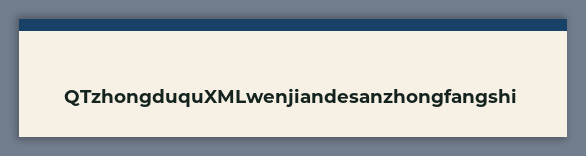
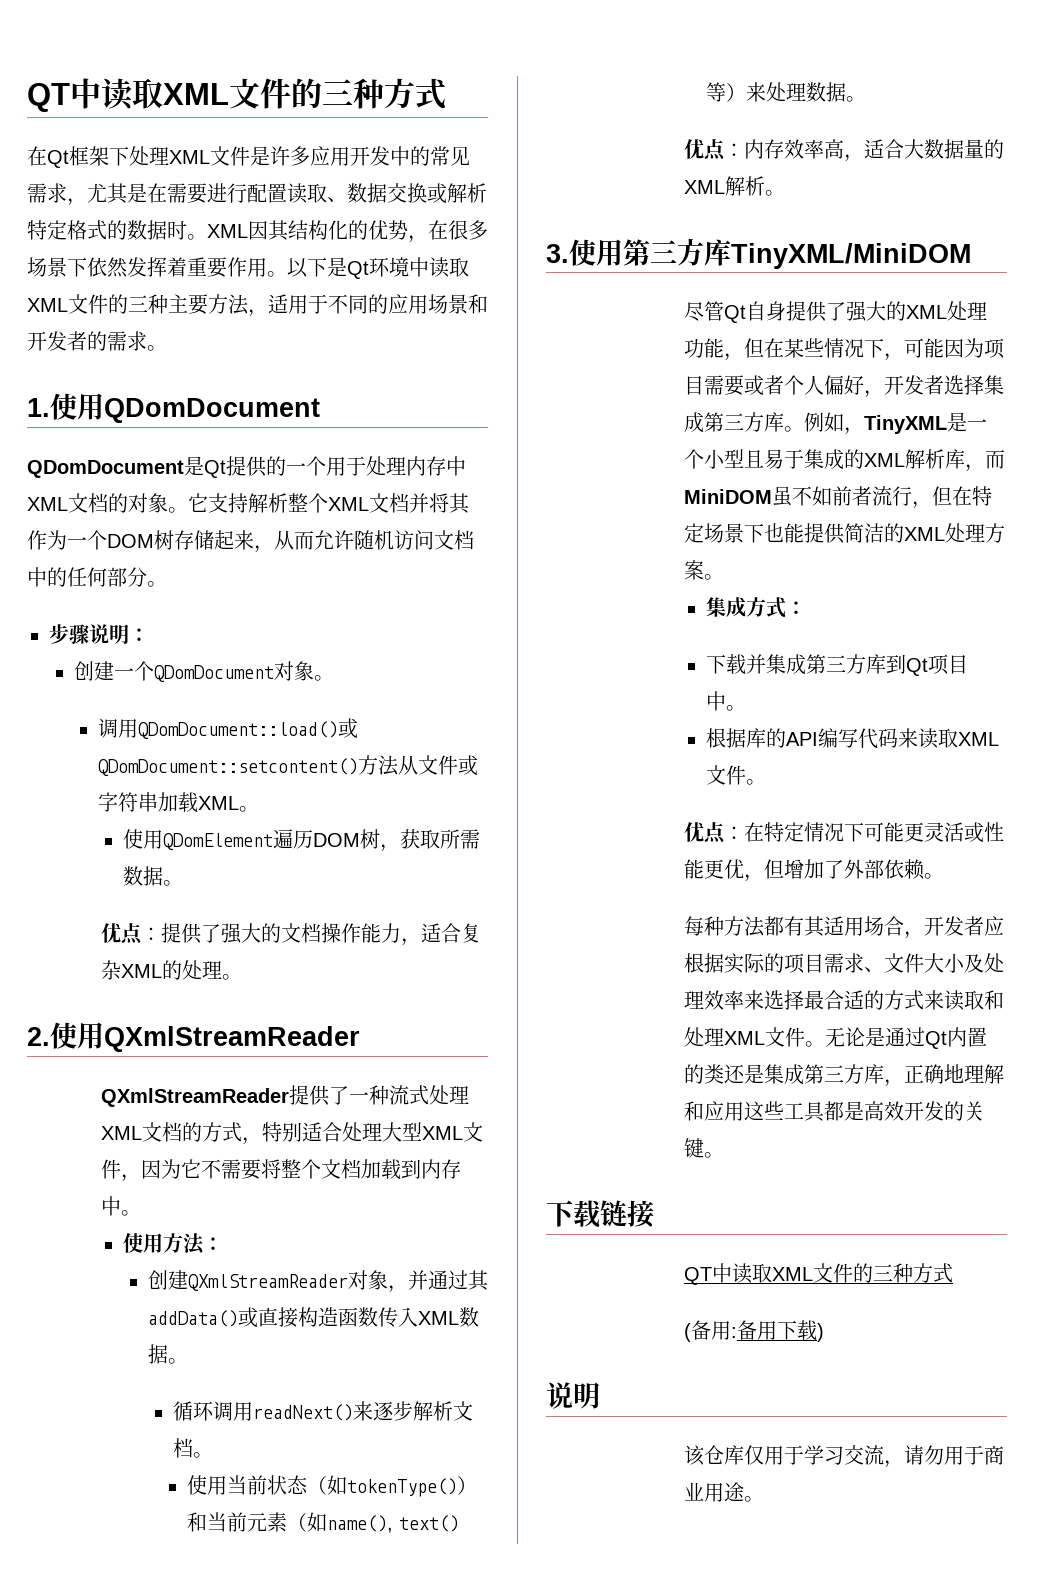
[64,88,517,107] QTzhongduquXMLwenjiandesanzhongfangshi -> [27,78,446,112] [27,146,470,168] [27,183,487,206] [27,220,488,243] [27,257,469,279] [27,294,488,317] [27,331,167,351] [27,393,320,423] [27,456,466,478] [27,493,470,514] [27,530,474,553] [27,567,167,587] [49,624,149,644] [73,661,334,682] [98,718,359,739] [98,755,479,776] [98,792,260,813] [123,829,481,852] [123,866,184,886] [101,923,482,946] [101,960,243,980] [27,1022,360,1052] [101,1085,470,1107] [101,1122,484,1145] [101,1159,462,1182] [101,1196,142,1216] [123,1233,224,1255] [147,1270,489,1293] [147,1307,479,1328] [147,1344,188,1364] [172,1401,473,1421] [172,1438,213,1458] [187,1475,478,1497] [187,1512,460,1533] [706,82,867,102] [684,139,1005,162] [684,176,786,196] [546,238,971,269] [684,301,988,323] [684,338,1006,361] [684,375,1005,398] [684,412,988,435] [684,449,1006,472] [684,486,993,509] [684,523,1006,544] [684,560,725,580] [706,597,807,618] [706,654,969,676] [706,691,747,711] [706,728,1000,749] [706,765,767,785] [684,822,1005,844] [684,859,945,882] [684,916,1005,939] [684,953,1005,974] [684,990,1005,1011] [684,1027,988,1049] [684,1064,1005,1087] [684,1101,985,1122] [684,1138,725,1158] [546,1200,654,1228] [684,1263,954,1285] [684,1320,825,1342] [546,1382,600,1409] [684,1445,1005,1468] [684,1482,765,1502] QT中读取XML文件的三种方式 // 在Qt框架下处理XML文件是许多应用开发中的常见需求，尤其是在需要进行配置读取、数据交换或解析特定格式的数据时。XML因其结构化的优势，在很多场景下依然发挥着重要作用。以下是Qt环境中读取XML文件的三种主要方法，适用于不同的应用场景和开发者的需求。 // 1.使用QDomDocument // QDomDocument是Qt提供的一个用于处理内存中XML文档的对象。它支持解析整个XML文档并将其作为一个DOM树存储起来，从而允许随机访问文档中的任何部分。 // 步骤说明： // 创建一个QDomDocument对象。 // 调用QDomDocument::load()或QDomDocument::setcontent()方法从文件或字符串加载XML。 // 使用QDomElement遍历DOM树，获取所需数据。 // 优点：提供了强大的文档操作能力，适合复杂XML的处理。 // 2.使用QXmlStreamReader // QXmlStreamReader提供了一种流式处理XML文档的方式，特别适合处理大型XML文件，因为它不需要将整个文档加载到内存中。 // 使用方法： // 创建QXmlStreamReader对象，并通过其addData()或直接构造函数传入XML数据。 // 循环调用readNext()来逐步解析文档。 // 使用当前状态（如tokenType()）和当前元素（如name(), text()等）来处理数据。 // 优点：内存效率高，适合大数据量的XML解析。 // 3.使用第三方库TinyXML/MiniDOM // 尽管Qt自身提供了强大的XML处理功能，但在某些情况下，可能因为项目需要或者个人偏好，开发者选择集成第三方库。例如，TinyXML是一个小型且易于集成的XML解析库，而MiniDOM虽不如前者流行，但在特定场景下也能提供简洁的XML处理方案。 // 集成方式： // 下载并集成第三方库到Qt项目中。 // 根据库的API编写代码来读取XML文件。 // 优点：在特定情况下可能更灵活或性能更优，但增加了外部依赖。 // 每种方法都有其适用场合，开发者应根据实际的项目需求、文件大小及处理效率来选择最合适的方式来读取和处理XML文件。无论是通过Qt内置的类还是集成第三方库，正确地理解和应用这些工具都是高效开发的关键。 // 下载链接 // QT中读取XML文件的三种方式 // (备用:备用下载) // 说明 // 该仓库仅用于学习交流，请勿用于商业用途。

